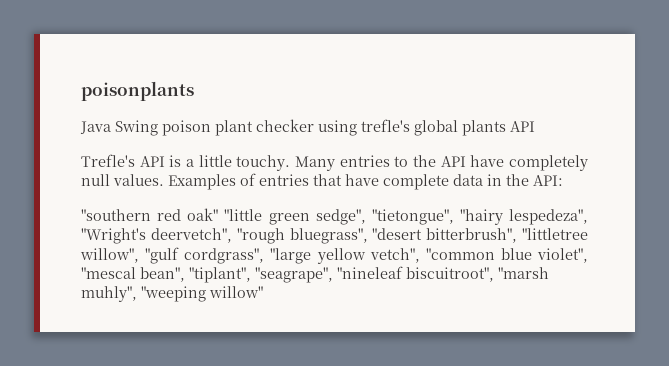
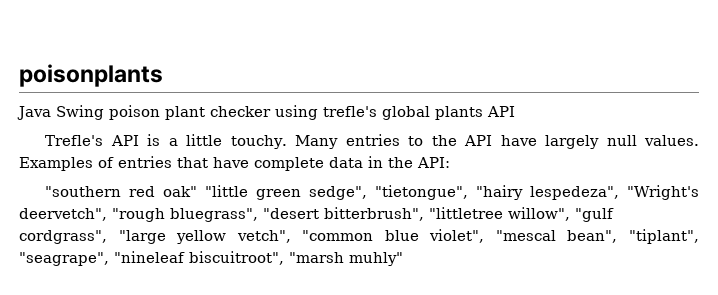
[509,155,589,171] completely -> [545,135,600,149] largely
[81,286,263,302] muhly", "weeping willow" -> [349,252,403,266] muhly"

